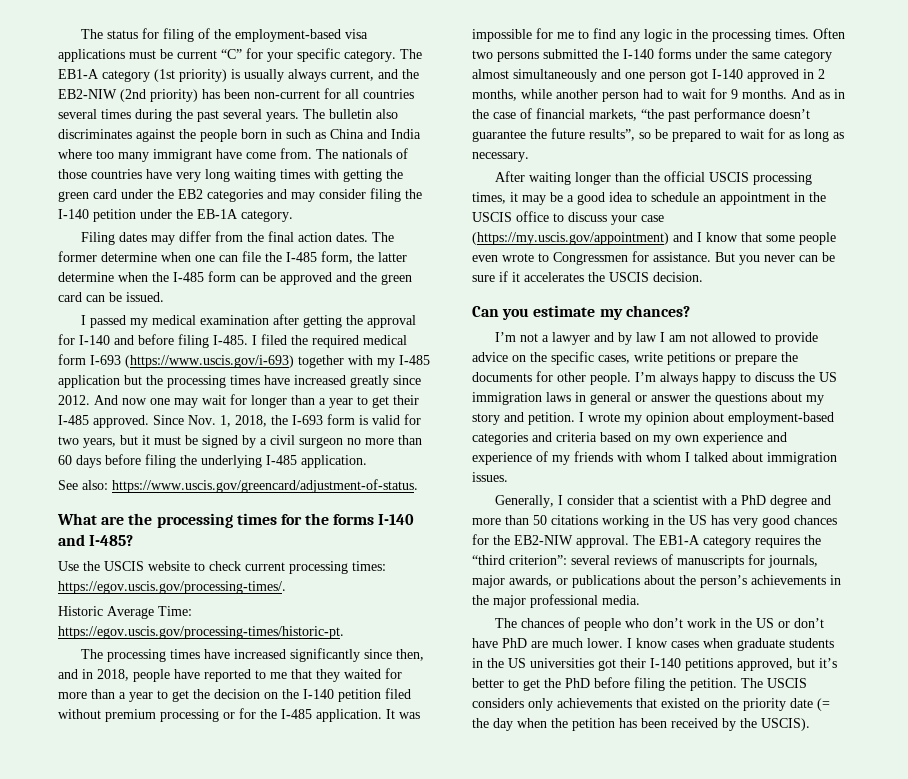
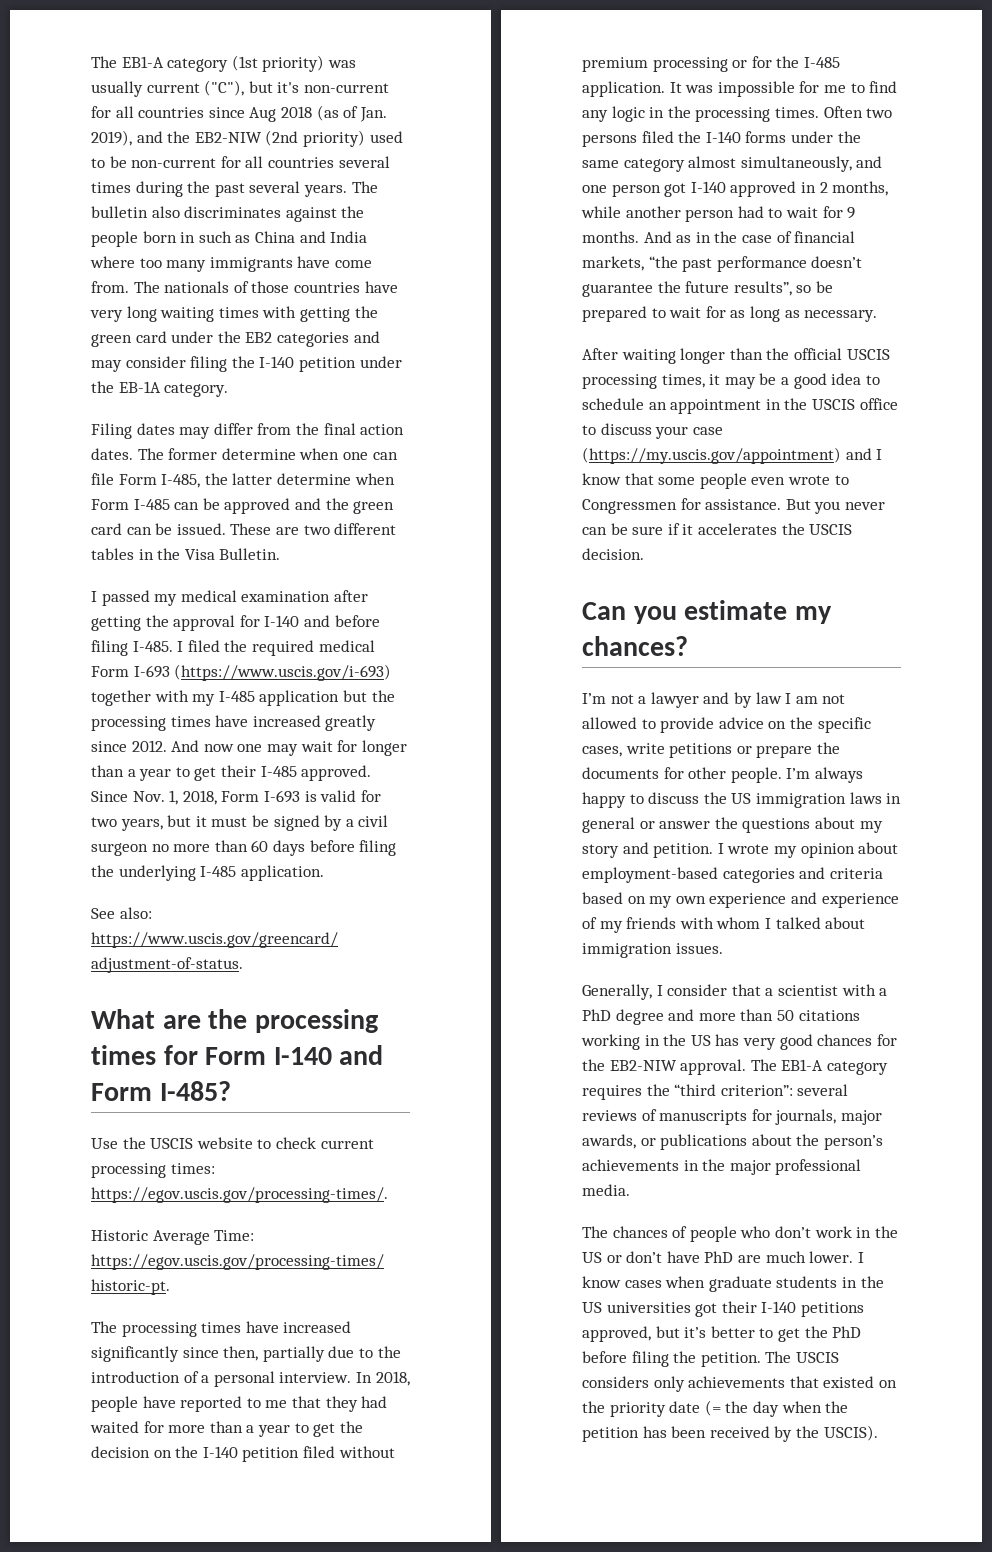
[81,28,369,42] [58,48,422,62] [58,69,374,82] The status for filing of the employment-based visa applications must be current “C” for your specific category. The EB1-A category (1st priority) is usually always current, -> [91,55,356,72] [91,80,389,97] [91,105,387,122] [91,130,132,146] The EB1-A category (1st priority) was usually current ("C"), but it's non-current for all countries since Aug 2018 (as of Jan. 2019),
[202,89,250,99] has been -> [369,131,403,143] [91,156,127,168] used to be
[153,149,212,162] immigrant -> [209,257,293,272] immigrants
[265,251,353,264] the I-485 form, -> [118,474,201,488] Form I-485,
[152,271,236,282] the I-485 form -> [91,499,170,510] Form I-485
(164, 297) none -> [230,523,397,535] [91,548,281,560] These are two different tables in the Visa Bulletin.
[58,354,86,365] form -> [91,666,129,677] Form
[271,414,355,425] the I-693 form -> [221,790,300,803] Form I-693
[305,513,415,525] [58,534,85,546] the forms I-140 and -> [205,1045,384,1065] [91,1083,152,1101] Form I-140 and Form
[58,669,93,679] and in -> [262,1346,401,1362] [91,1371,372,1387] partially due to the introduction of a personal interview. In
(340, 675) none -> [361,1396,388,1408] had
[543,49,598,59] submitted -> [641,131,674,143] filed
[513,69,597,82] simultaneously -> [740,156,852,172] simultaneously,

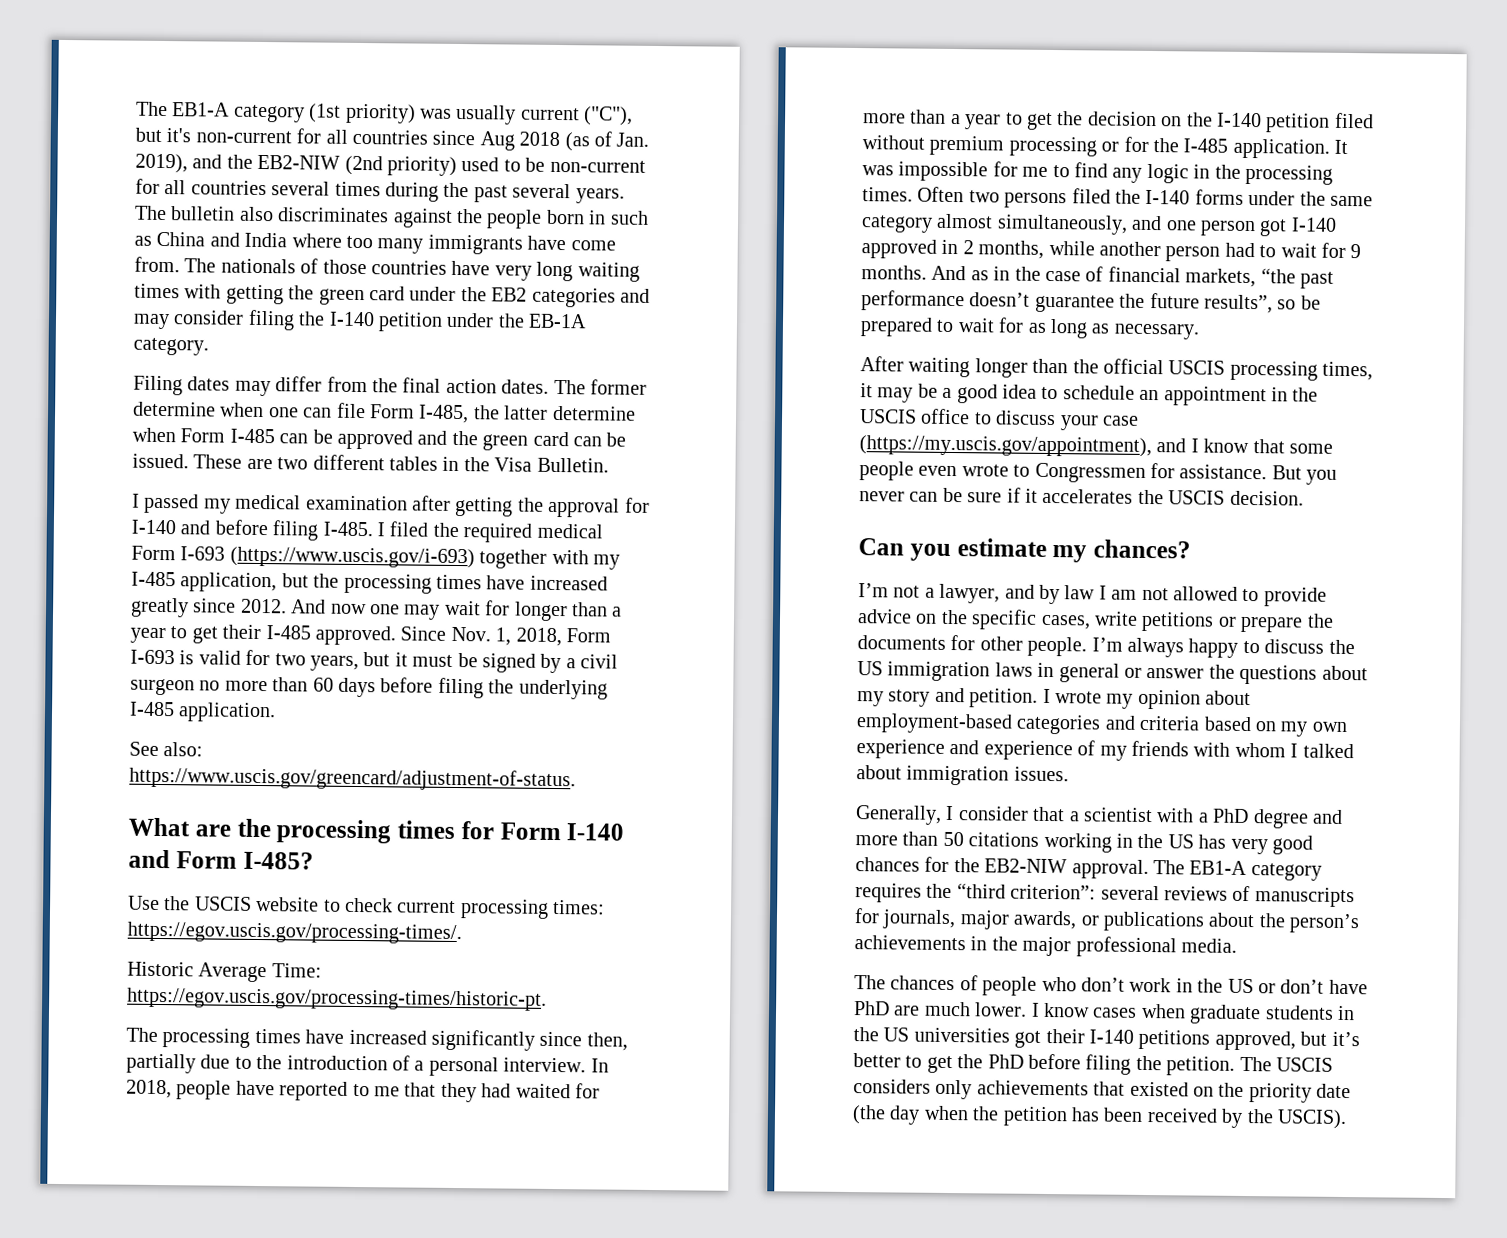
[259,690,340,706] application -> [180,572,278,593] application,
[582,447,841,464] (https://my.uscis.gov/appointment) -> [859,435,1152,458] (https://my.uscis.gov/appointment),
[650,692,699,708] lawyer -> [939,583,1001,604] lawyer,
[704,1400,749,1416] (= the -> [852,1105,886,1125] (the

